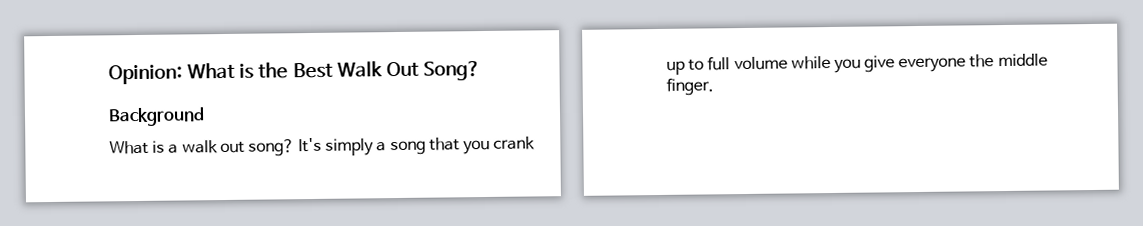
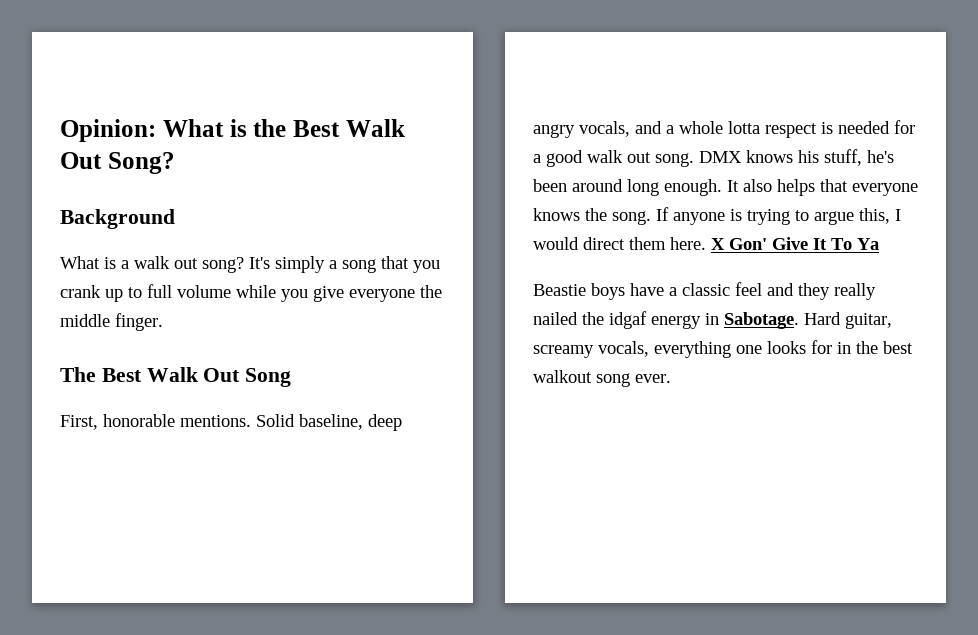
(714, 86) none -> [60,367,292,387] [60,414,402,431] [533,120,915,138] [533,149,894,167] [533,179,918,196] [533,207,901,225] [533,237,879,250] [533,282,876,300] [533,311,892,329] [533,340,913,358] [533,370,671,387] // The Best Walk Out Song // First, honorable mentions. Solid baseline, deep angry vocals, and a whole lotta respect is needed for a good walk out song. DMX knows his stuff, he's been around long enough. It also helps that everyone knows the song. If anyone is trying to argue this, I would direct them here. X Gon' Give It To Ya // Beastie boys have a classic feel and they really nailed the idgaf energy in Sabotage. Hard guitar, screamy vocals, everything one looks for in the best walkout song ever.

